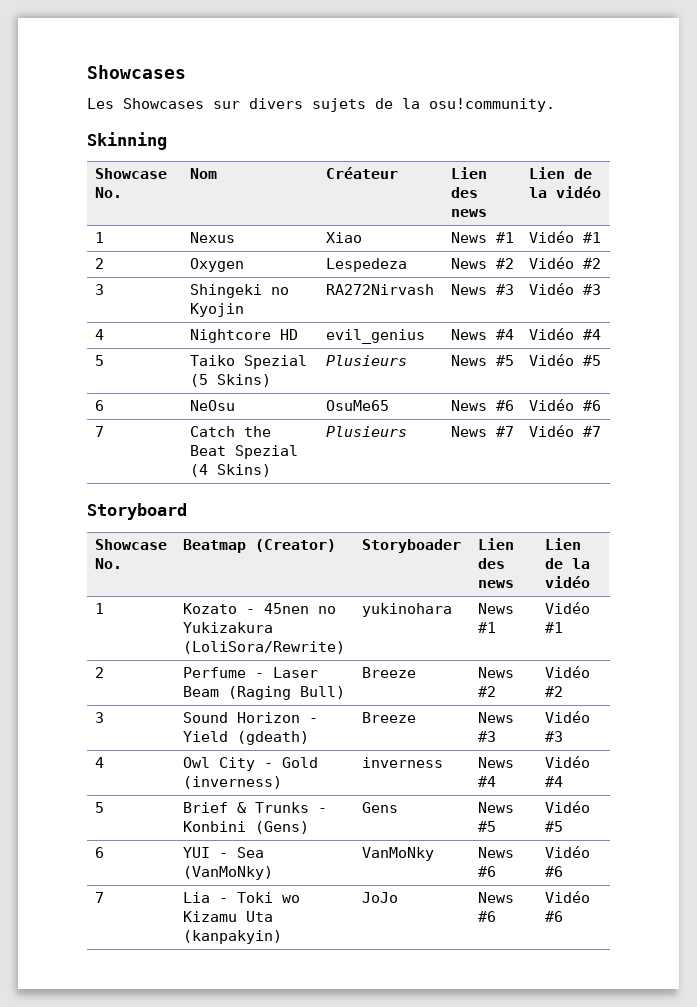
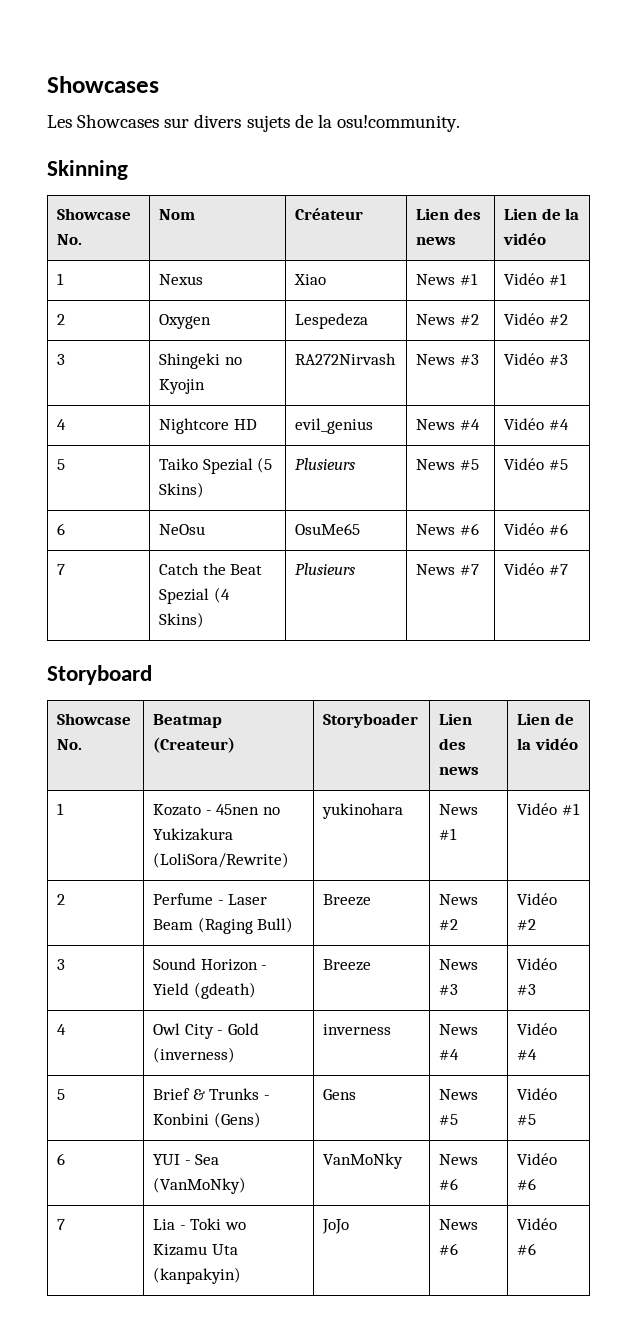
[254,539,336,552] (Creator) -> [152,737,235,753] (Createur)

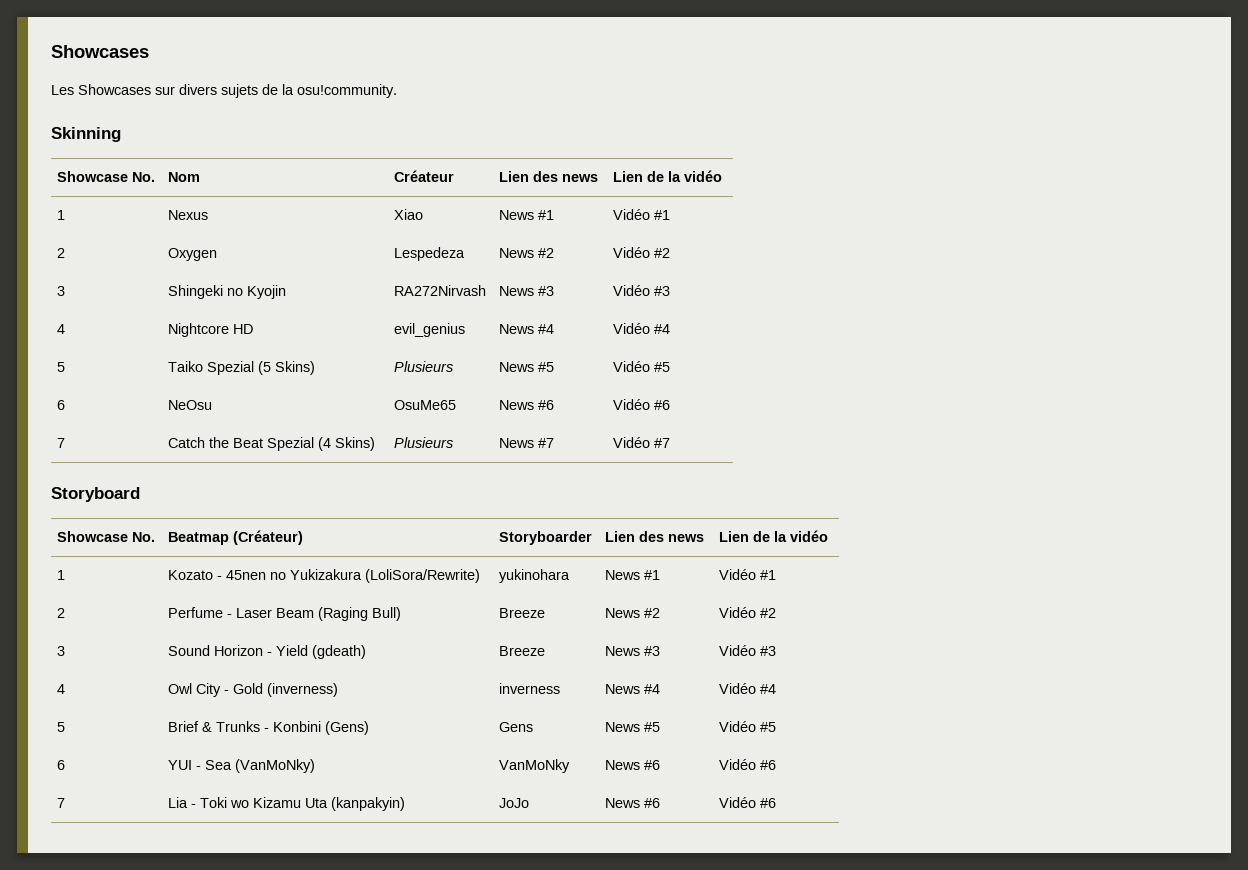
[152,737,235,753] [322,713,418,728] (Createur) | Storyboader -> [232,530,303,545] [498,531,592,545] (Créateur) | Storyboarder

